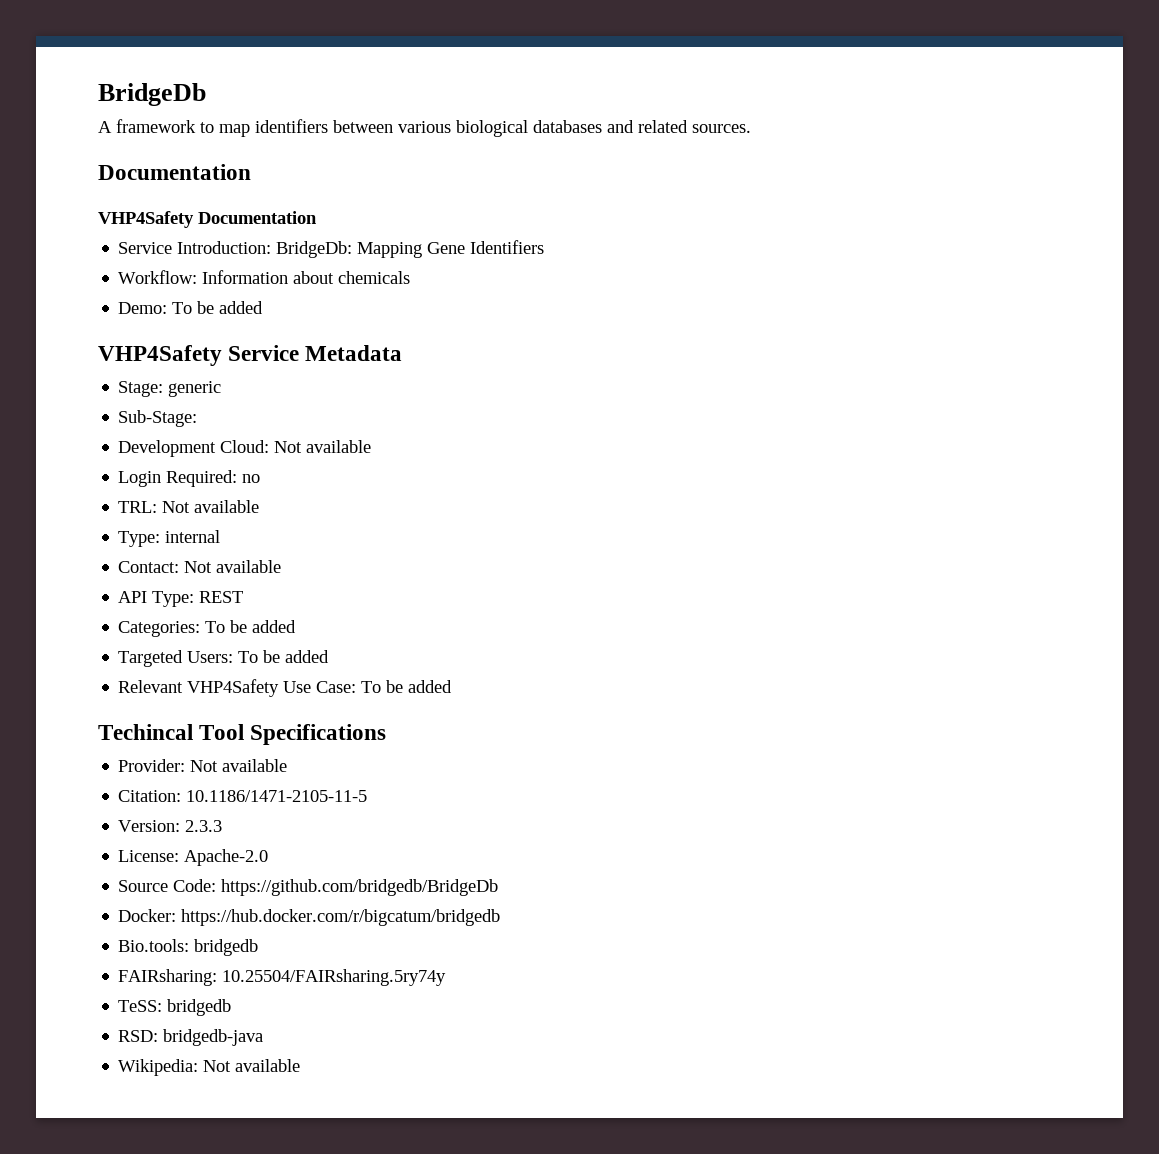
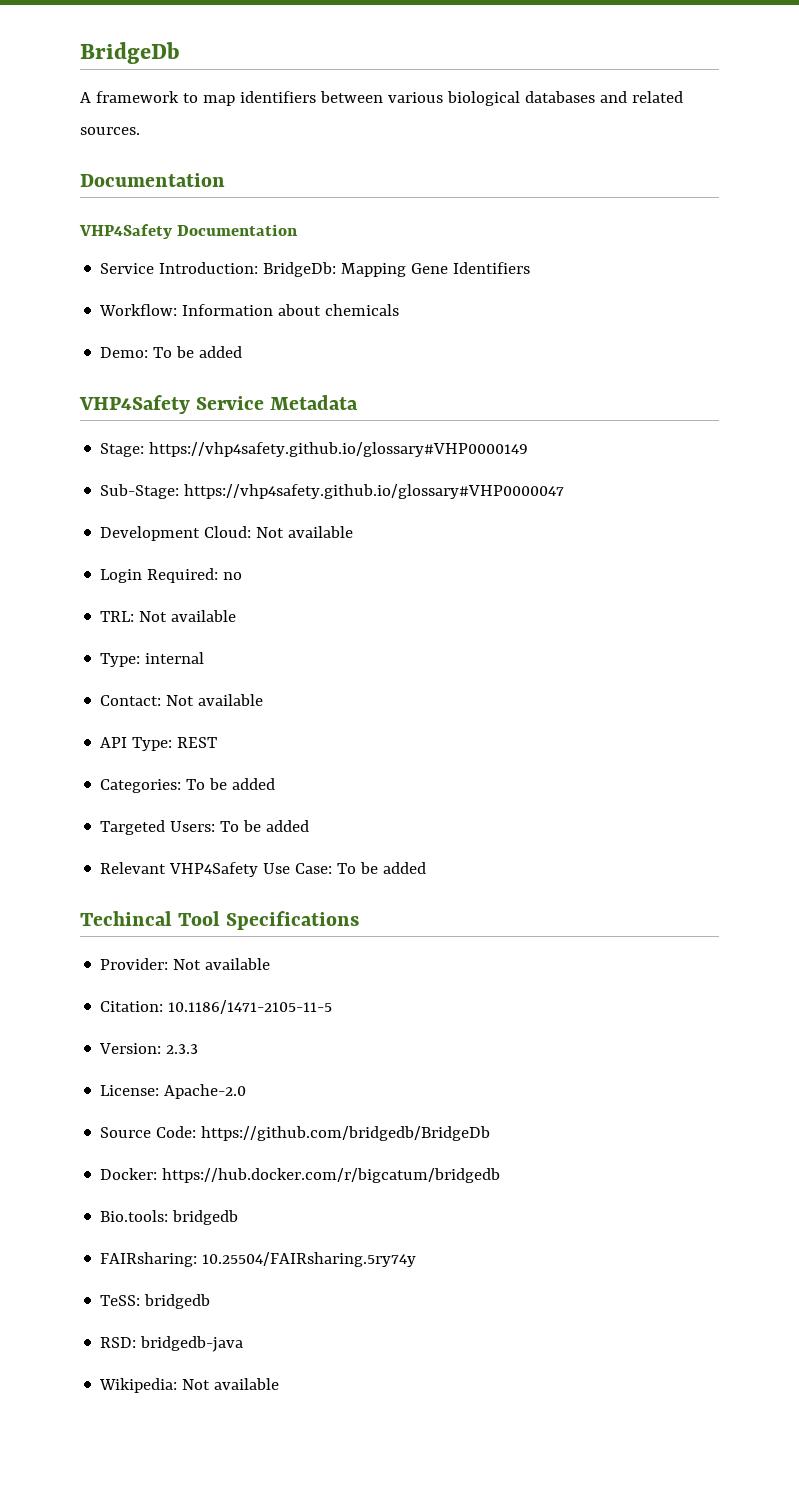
[168,381,222,397] generic -> [149,442,529,457] https://vhp4safety.github.io/glossary#VHP0000149
(198, 418) none -> [184,484,565,499] https://vhp4safety.github.io/glossary#VHP0000047

